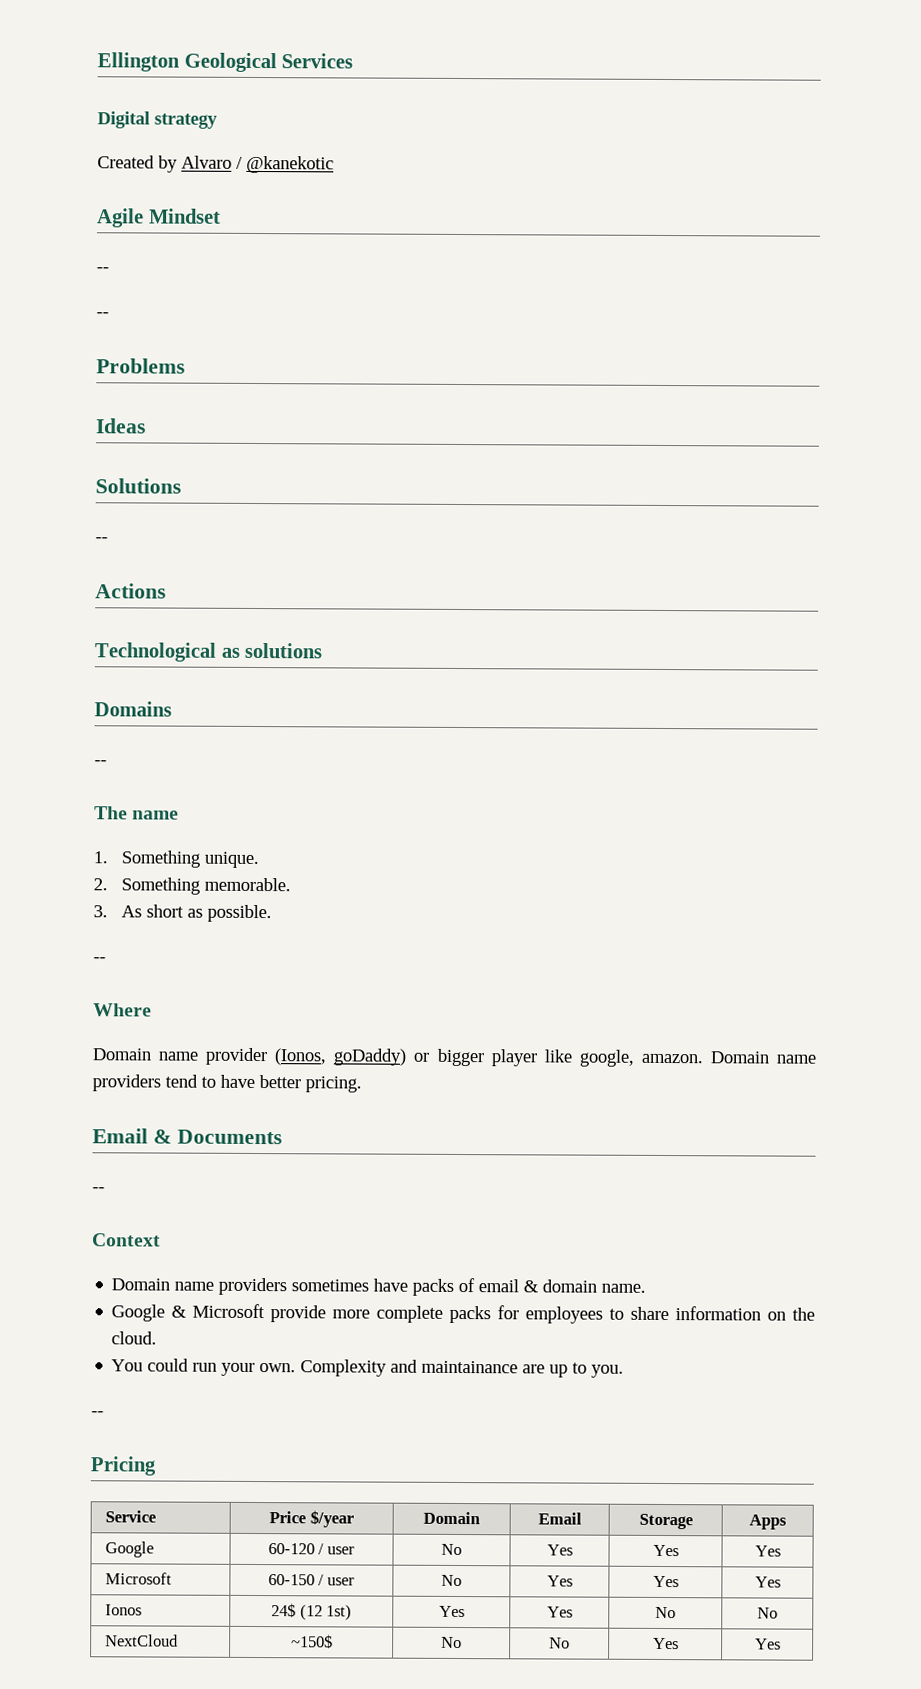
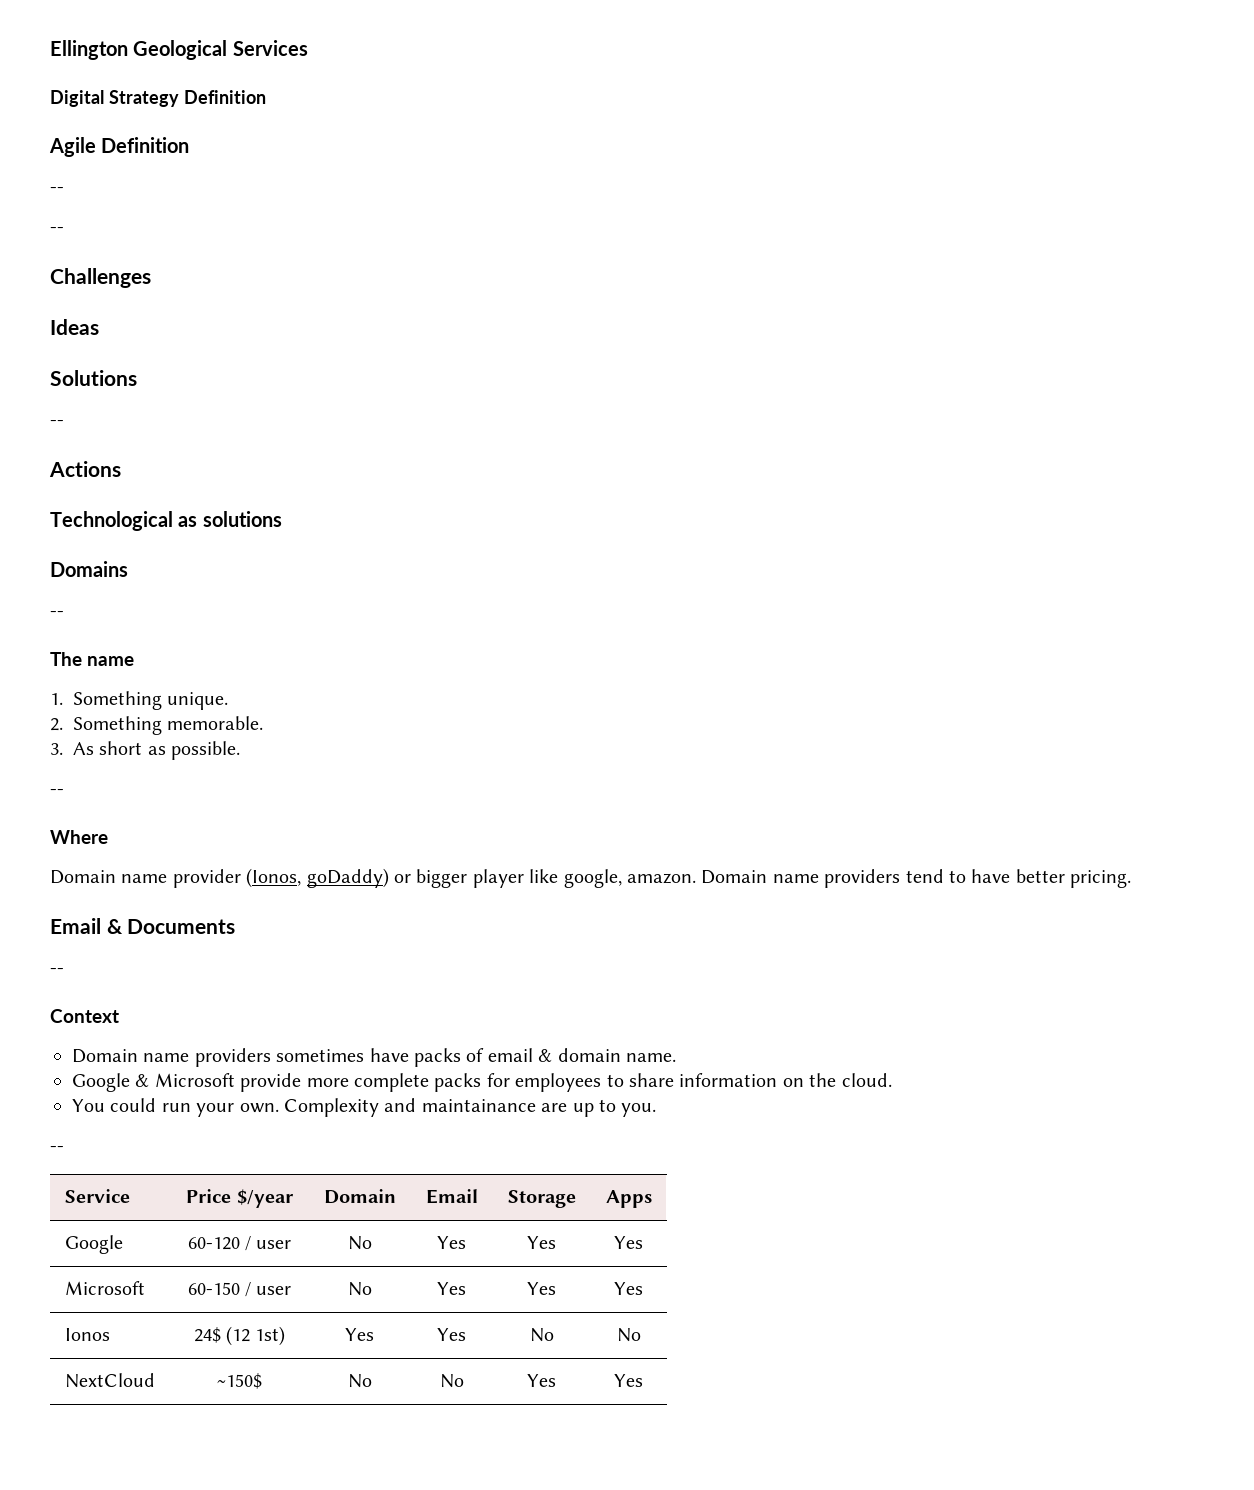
[154,113,218,129] [97,155,334,174] strategy // Created by Alvaro / @kanekotic -> [108,90,266,107] Strategy Definition
[148,208,221,224] Mindset -> [101,137,190,153] Definition
[96,358,185,374] Problems -> [50,268,151,288] Challenges
[90,1456,157,1476] // Pricing -> (64, 1149) none

